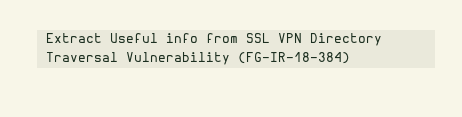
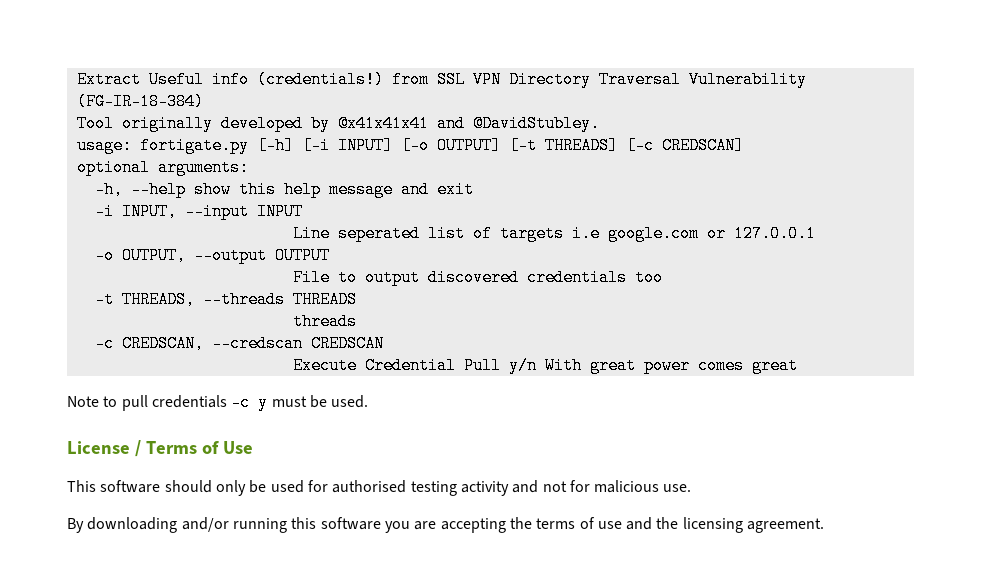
(198, 38) none -> [256,71,384,88] (credentials!)
(350, 58) none -> [76,115,600,132] [76,137,744,154] [76,159,249,176] [94,181,474,198] [94,203,303,220] [292,225,816,242] [94,247,330,264] [292,269,663,286] [94,291,357,308] [292,313,357,330] [94,335,384,352] [292,357,798,374] [67,394,369,411] [67,440,253,457] [67,480,692,496] [67,517,825,533] // Tool originally developed by @x41x41x41 and @DavidStubley. // usage: fortigate.py [-h] [-i INPUT] [-o OUTPUT] [-t THREADS] [-c CREDSCAN] // optional arguments: // -h, --help show this help message and exit // -i INPUT, --input INPUT // Line seperated list of targets i.e google.com or 127.0.0.1 // -o OUTPUT, --output OUTPUT // File to output discovered credentials too // -t THREADS, --threads THREADS // threads // -c CREDSCAN, --credscan CREDSCAN // Execute Credential Pull y/n With great power comes great // Note to pull credentials -c y must be used. // License / Terms of Use // This software should only be used for authorised testing activity and not for malicious use. // By downloading and/or running this software you are accepting the terms of use and the licensing agreement.

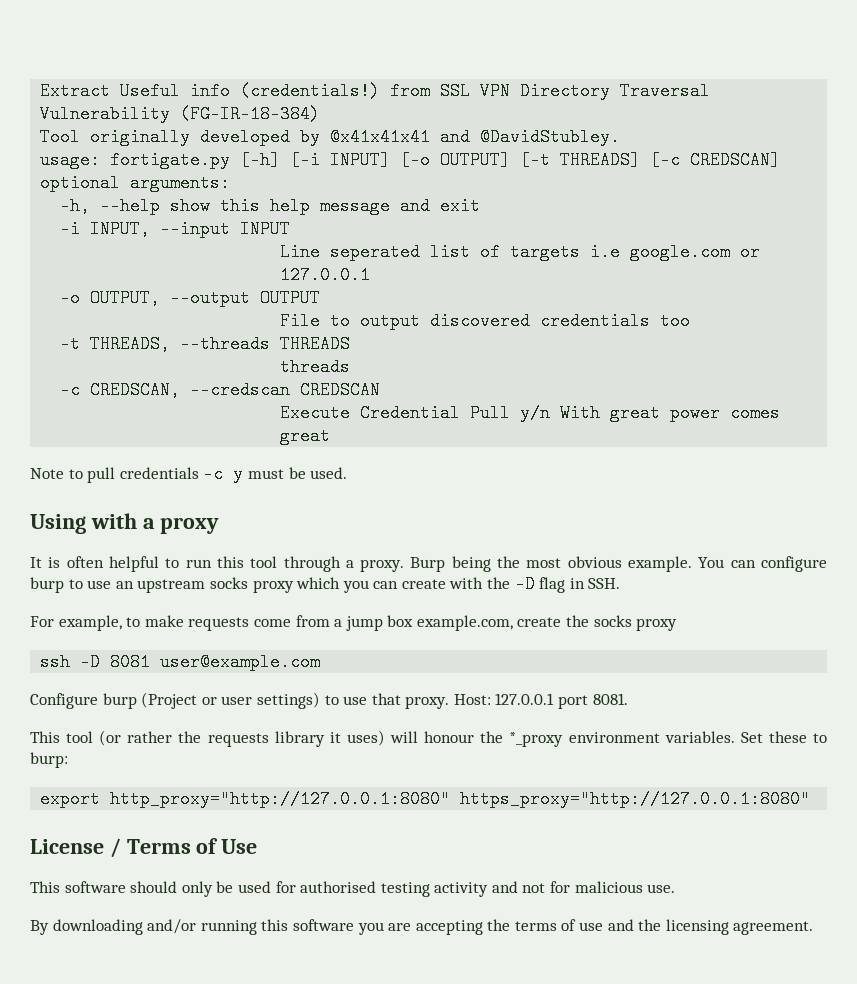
(369, 401) none -> [30,513,220,534] [30,556,827,572] [30,575,621,593] [30,615,678,631] [40,653,321,671] [30,692,628,709] [30,730,828,747] [30,752,68,768] [40,790,811,808] // Using with a proxy // It is often helpful to run this tool through a proxy. Burp being the most obvious example. You can configure burp to use an upstream socks proxy which you can create with the -D flag in SSH. // For example, to make requests come from a jump box example.com, create the socks proxy // ssh -D 8081 user@example.com // Configure burp (Project or user settings) to use that proxy. Host: 127.0.0.1 port 8081. // This tool (or rather the requests library it uses) will honour the *_proxy environment variables. Set these to burp: // export http_proxy="http://127.0.0.1:8080" https_proxy="http://127.0.0.1:8080"

